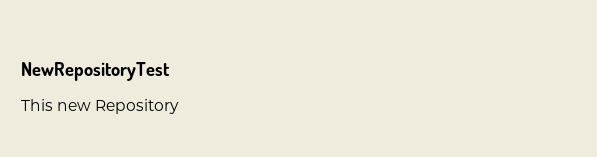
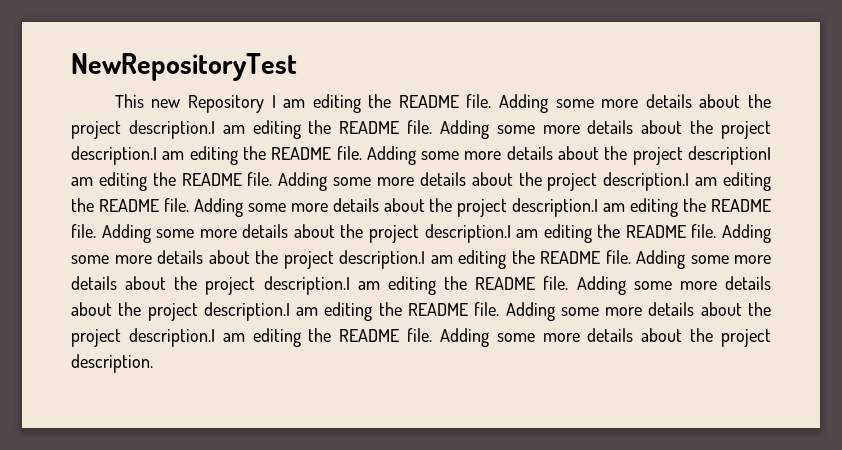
(180, 106) none -> [271,94,771,113] [71,120,771,139] [71,146,771,165] [71,172,771,191] [71,198,772,217] [71,224,771,243] [71,250,771,269] [71,276,771,295] [71,302,772,321] [71,328,771,347] [71,354,153,373] I am editing the README file. Adding some more details about the project description.I am editing the README file. Adding some more details about the project description.I am editing the README file. Adding some more details about the project descriptionI am editing the README file. Adding some more details about the project description.I am editing the README file. Adding some more details about the project description.I am editing the README file. Adding some more details about the project description.I am editing the README file. Adding some more details about the project description.I am editing the README file. Adding some more details about the project description.I am editing the README file. Adding some more details about the project description.I am editing the README file. Adding some more details about the project description.I am editing the README file. Adding some more details about the project description.

